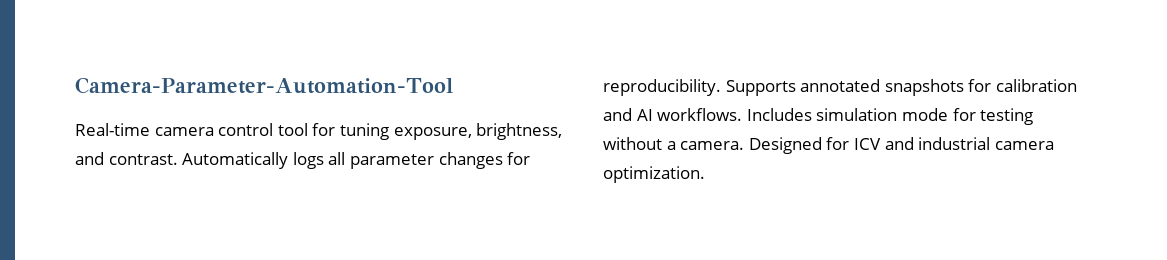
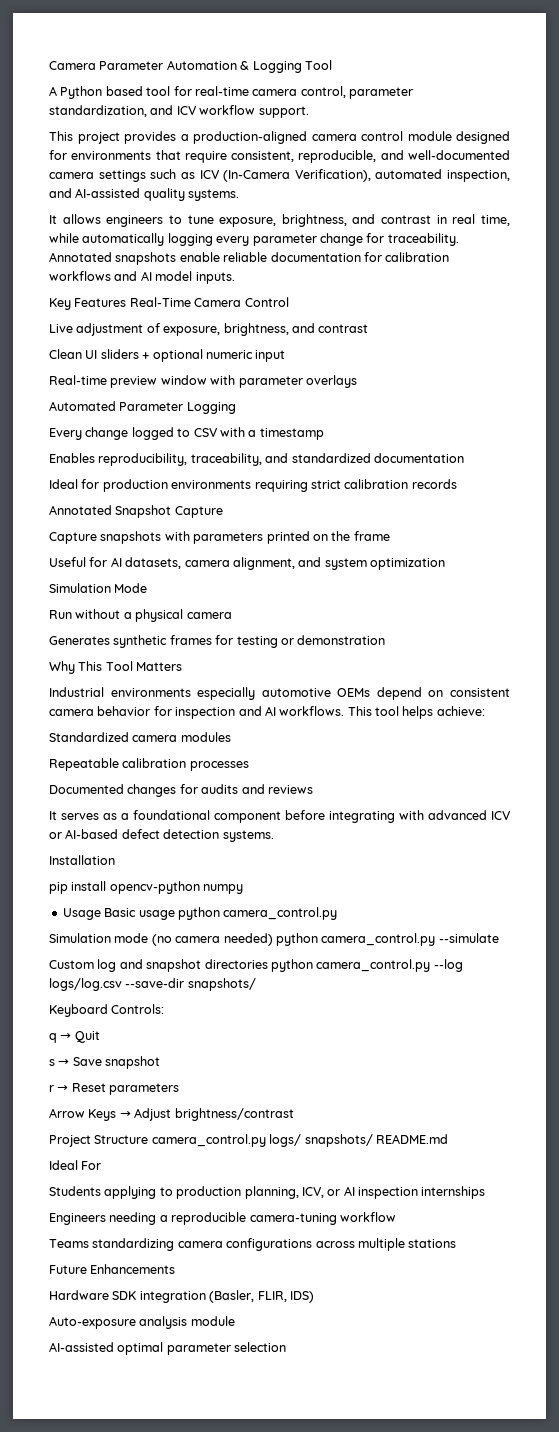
[75,77,453,94] [75,123,563,140] [75,152,531,169] [603,79,1077,96] [603,108,1034,125] [603,137,1054,154] [603,166,705,183] Camera-Parameter-Automation-Tool // Real-time camera control tool for tuning exposure, brightness, and contrast. Automatically logs all parameter changes for reproducibility. Supports annotated snapshots for calibration and AI workflows. Includes simulation mode for testing without a camera. Designed for ICV and industrial camera optimization. -> [49,60,332,73] [49,86,413,99] [49,105,309,118] [49,131,510,144] [49,150,510,163] [49,169,510,182] [49,188,240,201] [49,214,510,227] [49,233,459,246] [49,252,450,265] [49,271,235,284] [49,297,289,310] [49,323,369,336] [49,349,286,362] [49,375,357,388] [49,401,236,414] [49,427,324,440] [49,453,464,466] [49,479,457,492] [49,505,223,518] [49,531,390,544] [49,557,445,570] [49,583,148,593] [49,609,232,622] [49,635,386,648] [49,661,183,674] [49,687,510,700] [49,706,485,719] [49,732,231,742] [49,758,249,771] [49,784,313,797] [49,810,511,823] [49,829,274,842] [49,855,115,865] [49,881,244,894] [62,907,338,920] [49,933,499,946] [49,959,463,972] [49,978,256,991] [49,1004,165,1017] [49,1031,100,1043] [49,1056,161,1069] [49,1083,180,1095] [49,1108,294,1121] [49,1134,448,1147] [49,1160,102,1170] [49,1186,486,1199] [49,1212,396,1225] [49,1238,457,1251] [49,1264,176,1274] [49,1290,314,1303] [49,1316,235,1329] [49,1342,287,1355] Camera Parameter Automation & Logging Tool // A Python based tool for real-time camera control, parameter standardization, and ICV workflow support. // This project provides a production-aligned camera control module designed for environments that require consistent, reproducible, and well-documented camera settings such as ICV (In-Camera Verification), automated inspection, and AI-assisted quality systems. // It allows engineers to tune exposure, brightness, and contrast in real time, while automatically logging every parameter change for traceability. Annotated snapshots enable reliable documentation for calibration workflows and AI model inputs. // Key Features Real-Time Camera Control // Live adjustment of exposure, brightness, and contrast // Clean UI sliders + optional numeric input // Real-time preview window with parameter overlays // Automated Parameter Logging // Every change logged to CSV with a timestamp // Enables reproducibility, traceability, and standardized documentation // Ideal for production environments requiring strict calibration records // Annotated Snapshot Capture // Capture snapshots with parameters printed on the frame // Useful for AI datasets, camera alignment, and system optimization // Simulation Mode // Run without a physical camera // Generates synthetic frames for testing or demonstration // Why This Tool Matters // Industrial environments especially automotive OEMs depend on consistent camera behavior for inspection and AI workflows. This tool helps achieve: // Standardized camera modules // Repeatable calibration processes // Documented changes for audits and reviews // It serves as a foundational component before integrating with advanced ICV or AI-based defect detection systems. // Installation // pip install opencv-python numpy // Usage Basic usage python camera_control.py // Simulation mode (no camera needed) python camera_control.py --simulate // Custom log and snapshot directories python camera_control.py --log logs/log.csv --save-dir snapshots/ // Keyboard Controls: // q → Quit // s → Save snapshot // r → Reset parameters // Arrow Keys → Adjust brightness/contrast // Project Structure camera_control.py logs/ snapshots/ README.md // Ideal For // Students applying to production planning, ICV, or AI inspection internships // Engineers needing a reproducible camera-tuning workflow // Teams standardizing camera configurations across multiple stations // Future Enhancements // Hardware SDK integration (Basler, FLIR, IDS) // Auto-exposure analysis module // AI-assisted optimal parameter selection

